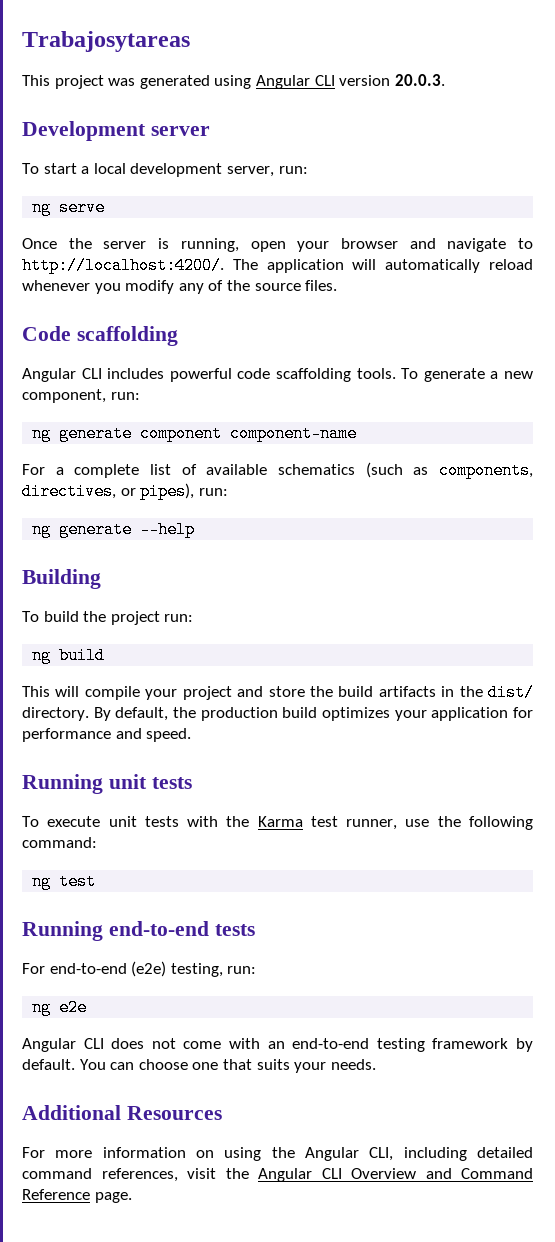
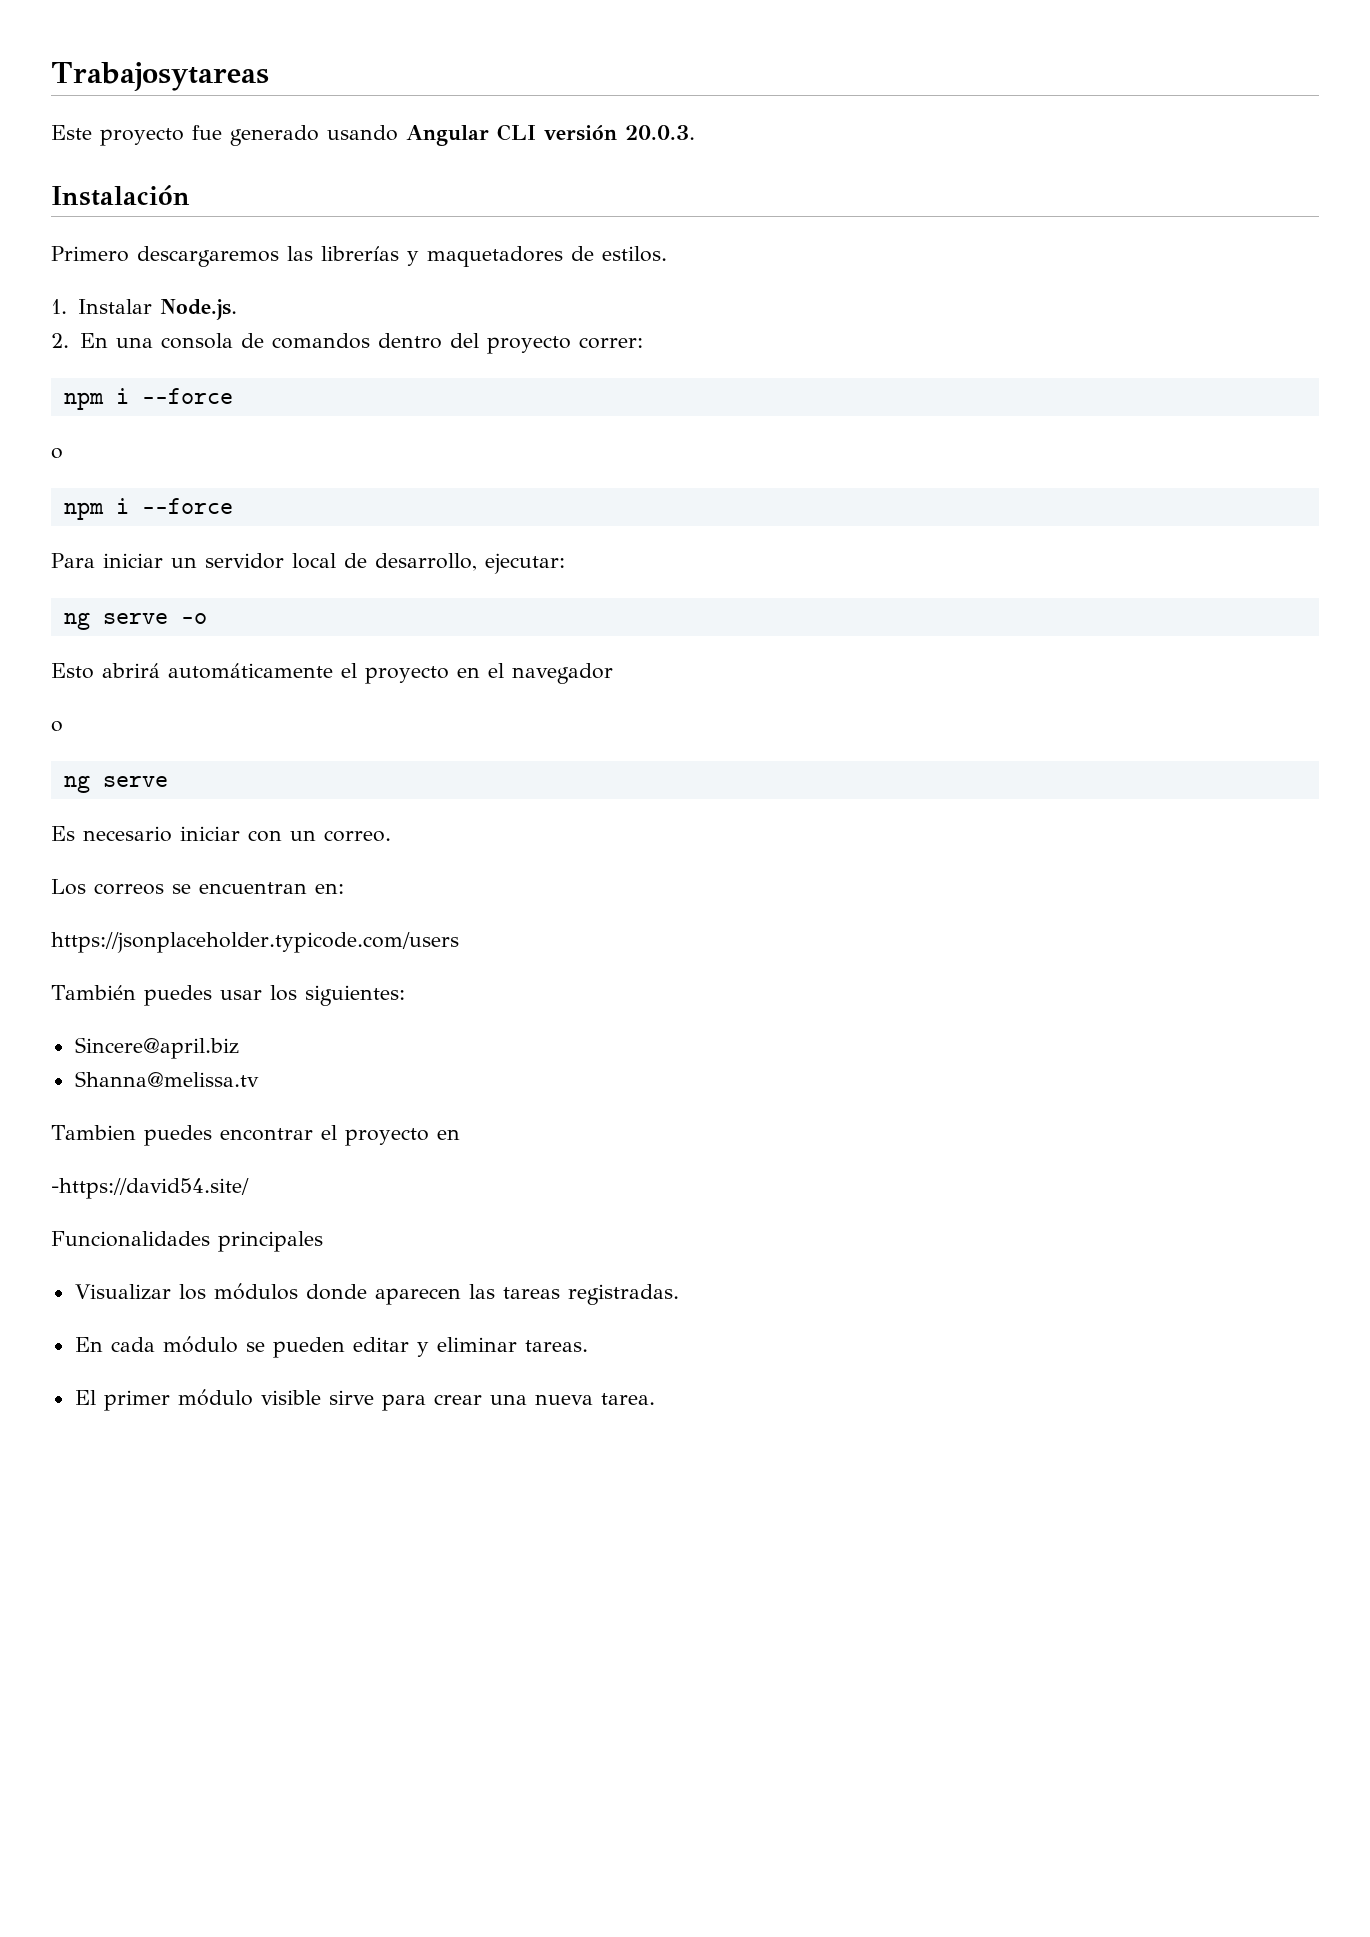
[22,75,391,89] This project was generated using Angular CLI version -> [51,124,617,146] Este proyecto fue generado usando Angular CLI versión
[22,121,210,141] [22,163,308,177] [32,199,106,216] [22,238,533,252] [22,257,533,274] [22,280,338,294] [22,326,178,346] [22,368,534,382] [22,389,140,403] [32,425,358,442] [22,462,533,479] [22,483,228,500] [32,521,196,538] [22,569,101,589] [22,611,194,625] [32,647,106,664] [22,684,535,701] [22,707,533,721] [22,728,192,742] [22,774,192,794] [22,816,533,830] [22,837,97,848] [32,873,97,890] [22,921,255,941] [22,961,257,977] [32,999,88,1016] [22,1038,533,1052] [22,1059,376,1073] [22,1105,222,1120] [22,1147,533,1161] [22,1168,533,1182] [22,1189,132,1203] Development server // To start a local development server, run: // ng serve // Once the server is running, open your browser and navigate to http://localhost:4200/. The application will automatically reload whenever you modify any of the source files. // Code scaffolding // Angular CLI includes powerful code scaffolding tools. To generate a new component, run: // ng generate component component-name // For a complete list of available schematics (such as components, directives, or pipes), run: // ng generate --help // Building // To build the project run: // ng build // This will compile your project and store the build artifacts in the dist/ directory. By default, the production build optimizes your application for performance and speed. // Running unit tests // To execute unit tests with the Karma test runner, use the following command: // ng test // Running end-to-end tests // For end-to-end (e2e) testing, run: // ng e2e // Angular CLI does not come with an end-to-end testing framework by default. You can choose one that suits your needs. // Additional Resources // For more information on using the Angular CLI, including detailed command references, visit the Angular CLI Overview and Command Reference page. -> [51,185,190,206] [51,246,667,267] [51,299,238,320] [51,333,643,354] [63,388,233,410] [51,448,63,459] [63,498,233,520] [51,553,565,574] [63,612,207,630] [51,663,613,684] [51,721,63,732] [63,775,168,793] [51,826,391,842] [51,879,344,895] [51,932,459,953] [51,985,405,1006] [74,1037,239,1059] [74,1071,259,1087] [51,1125,460,1146] [51,1178,249,1199] [51,1231,323,1252] [74,1283,679,1305] [74,1336,588,1358] [74,1389,655,1411] Instalación // Primero descargaremos las librerías y maquetadores de estilos. // 1. Instalar Node.js. // 2. En una consola de comandos dentro del proyecto correr: // npm i --force // o // npm i --force // Para iniciar un servidor local de desarrollo, ejecutar: // ng serve -o // Esto abrirá automáticamente el proyecto en el navegador // o // ng serve // Es necesario iniciar con un correo. // Los correos se encuentran en: // https://jsonplaceholder.typicode.com/users // También puedes usar los siguientes: // Sincere@april.biz // Shanna@melissa.tv // Tambien puedes encontrar el proyecto en // -https://david54.site/ // Funcionalidades principales // Visualizar los módulos donde aparecen las tareas registradas. // En cada módulo se pueden editar y eliminar tareas. // El primer módulo visible sirve para crear una nueva tarea.

